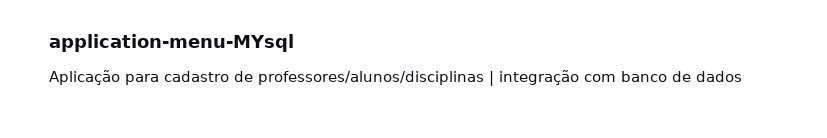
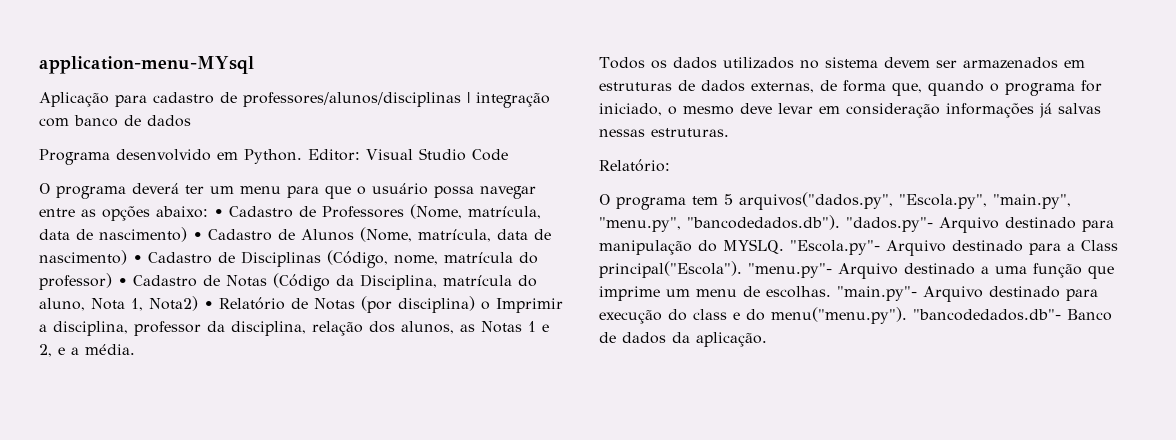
(742, 76) none -> [39,148,508,165] [39,183,536,199] [39,204,541,221] [39,227,551,242] [39,250,538,268] [39,273,537,291] [39,296,563,313] [39,321,549,336] [39,344,135,357] [599,57,1085,69] [599,80,1102,96] [599,103,1101,118] [599,128,729,137] [599,159,670,172] [599,192,1071,210] [599,215,1114,233] [599,239,1118,256] [599,261,1114,279] [599,286,1098,302] [599,307,1112,324] [599,332,767,347] // Programa desenvolvido em Python. Editor: Visual Studio Code // O programa deverá ter um menu para que o usuário possa navegar entre as opções abaixo: • Cadastro de Professores (Nome, matrícula, data de nascimento) • Cadastro de Alunos (Nome, matrícula, data de nascimento) • Cadastro de Disciplinas (Código, nome, matrícula do professor) • Cadastro de Notas (Código da Disciplina, matrícula do aluno, Nota 1, Nota2) • Relatório de Notas (por disciplina) o Imprimir a disciplina, professor da disciplina, relação dos alunos, as Notas 1 e 2, e a média. // Todos os dados utilizados no sistema devem ser armazenados em estruturas de dados externas, de forma que, quando o programa for iniciado, o mesmo deve levar em consideração informações já salvas nessas estruturas. // Relatório: // O programa tem 5 arquivos("dados.py", "Escola.py", "main.py", "menu.py", "bancodedados.db"). "dados.py"- Arquivo destinado para manipulação do MYSLQ. "Escola.py"- Arquivo destinado para a Class principal("Escola"). "menu.py"- Arquivo destinado a uma função que imprime um menu de escolhas. "main.py"- Arquivo destinado para execução do class e do menu("menu.py"). "bancodedados.db"- Banco de dados da aplicação.

